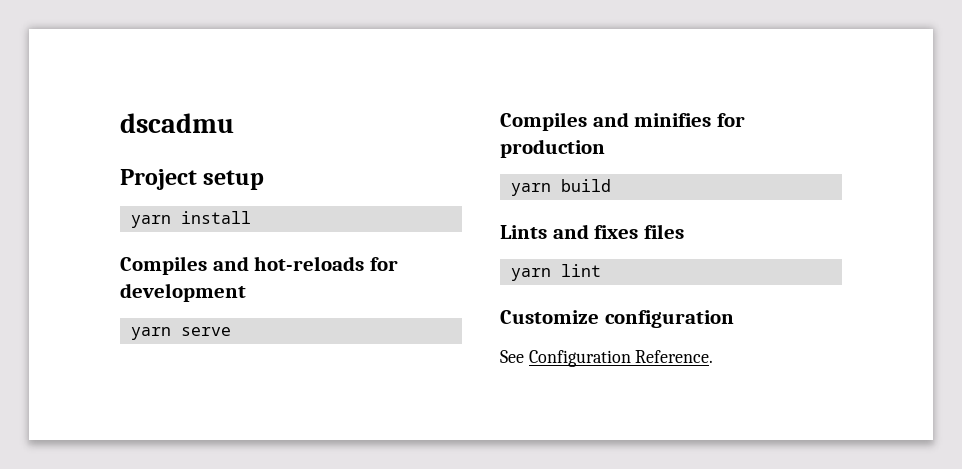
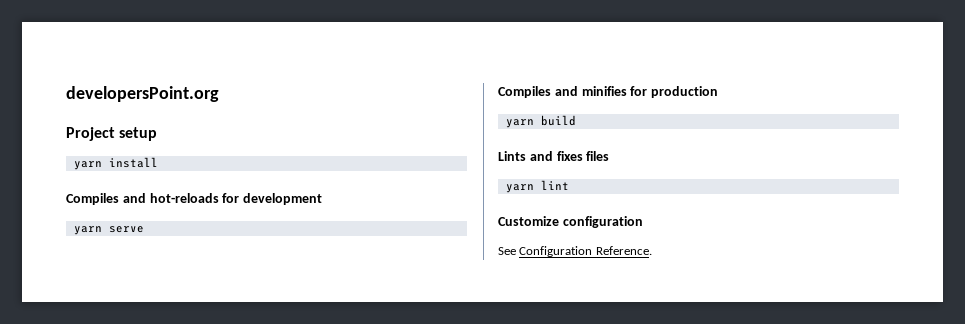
[120,113,234,133] dscadmu -> [66,86,219,102] developersPoint.org

